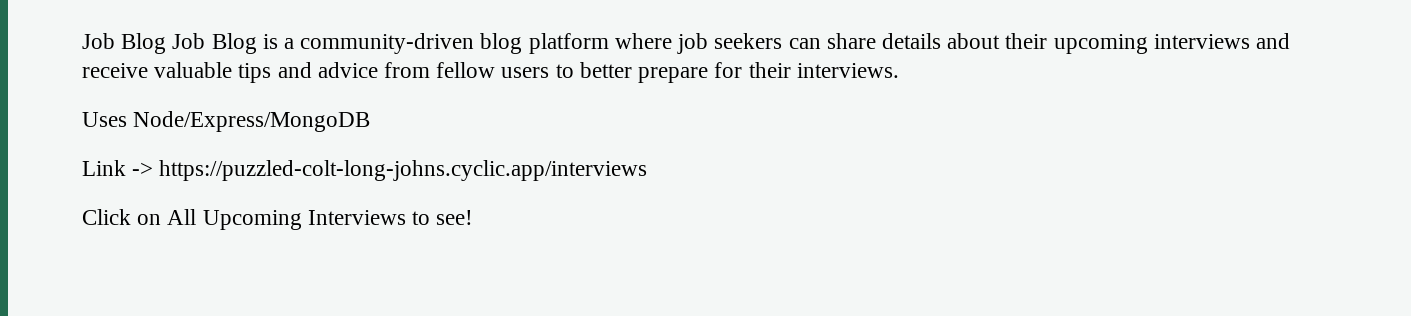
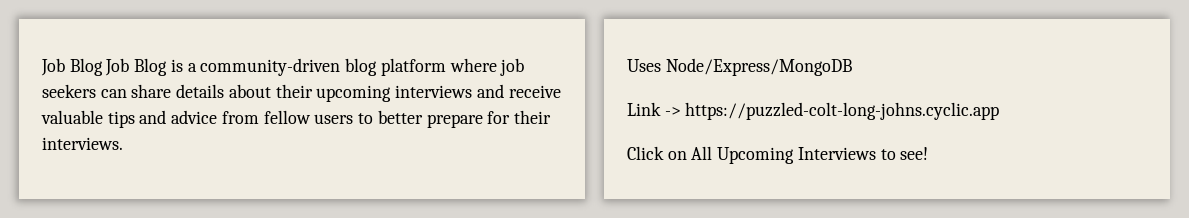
[159,160,648,181] https://puzzled-colt-long-johns.cyclic.app/interviews -> [685,102,1000,120] https://puzzled-colt-long-johns.cyclic.app

